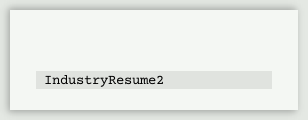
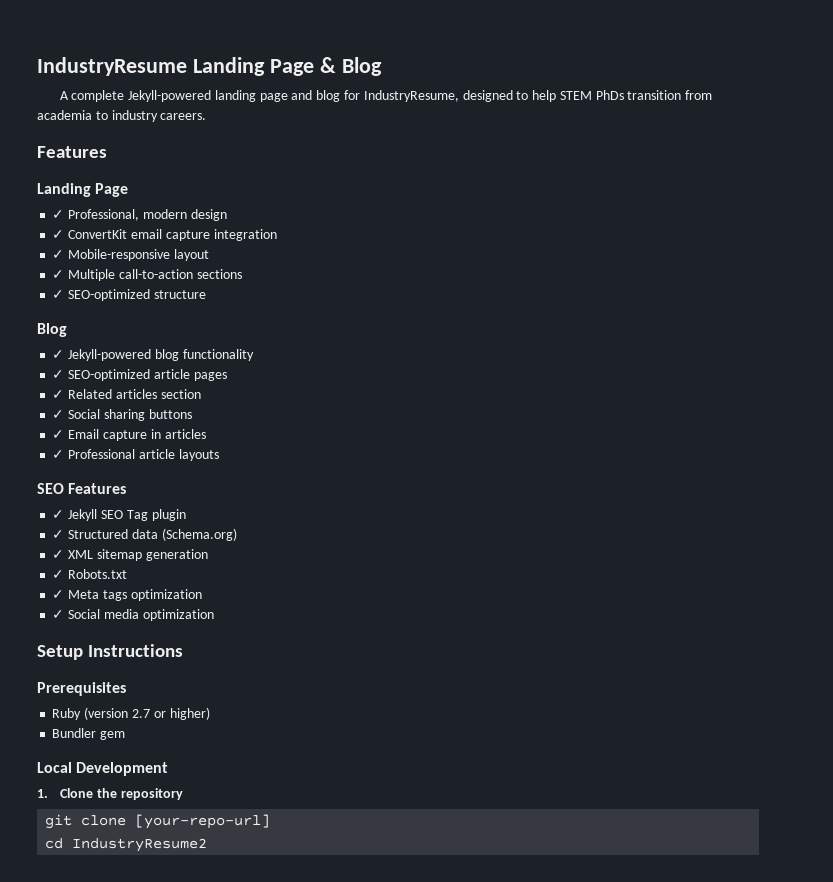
(43, 81) none -> [37,57,382,76] [59,90,713,102] [37,110,207,122] [37,146,107,158] [37,183,129,197] [52,209,227,221] [52,229,277,241] [52,249,209,261] [52,269,242,281] [52,289,206,301] [37,323,67,337] [52,349,254,361] [52,369,227,381] [52,389,201,399] [52,409,192,421] [52,429,206,441] [52,449,219,461] [37,483,127,494] [52,509,186,521] [52,528,237,541] [52,549,208,561] [52,569,128,579] [52,589,202,601] [52,609,214,621] [37,644,184,660] [37,682,126,696] [52,707,210,720] [52,728,126,740] [37,762,169,776] [37,788,183,800] [45,814,271,829] [45,838,64,849] IndustryResume Landing Page & Blog // A complete Jekyll-powered landing page and blog for IndustryResume, designed to help STEM PhDs transition from academia to industry careers. // Features // Landing Page // ✓ Professional, modern design // ✓ ConvertKit email capture integration // ✓ Mobile-responsive layout // ✓ Multiple call-to-action sections // ✓ SEO-optimized structure // Blog // ✓ Jekyll-powered blog functionality // ✓ SEO-optimized article pages // ✓ Related articles section // ✓ Social sharing buttons // ✓ Email capture in articles // ✓ Professional article layouts // SEO Features // ✓ Jekyll SEO Tag plugin // ✓ Structured data (Schema.org) // ✓ XML sitemap generation // ✓ Robots.txt // ✓ Meta tags optimization // ✓ Social media optimization // Setup Instructions // Prerequisites // Ruby (version 2.7 or higher) // Bundler gem // Local Development // 1. Clone the repository // git clone [your-repo-url] // cd

